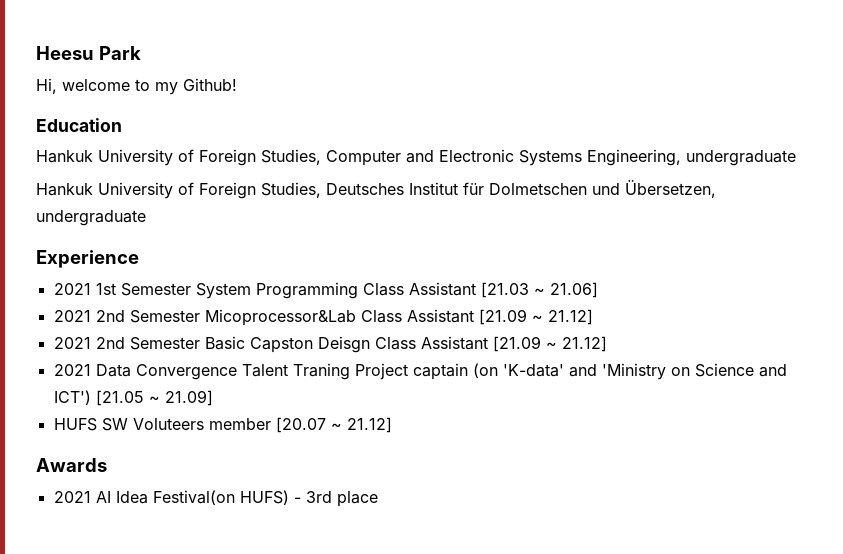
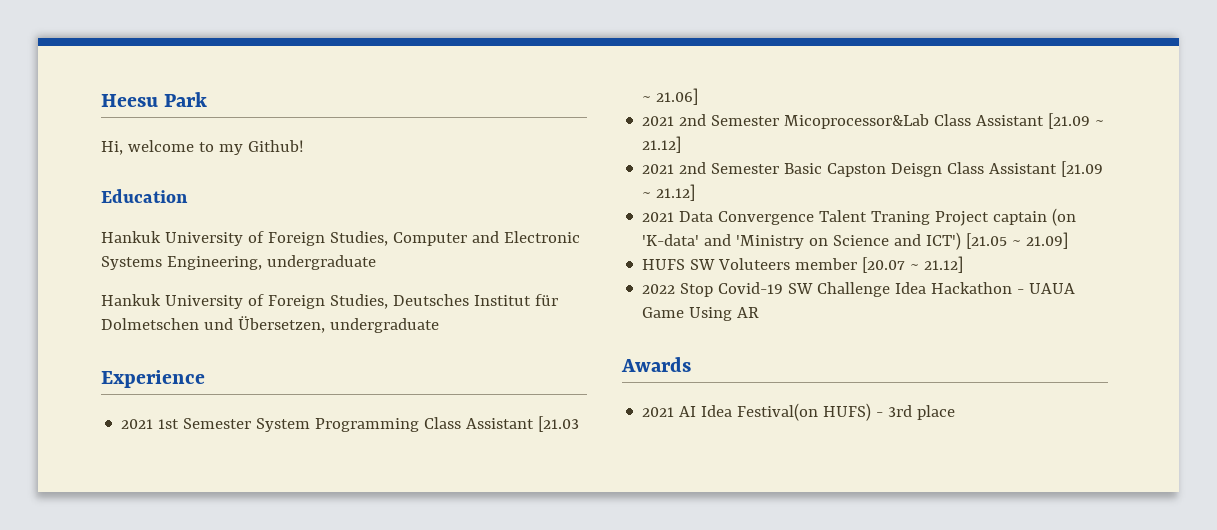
(392, 425) none -> [642,282,1076,297] [642,307,760,321] // 2022 Stop Covid-19 SW Challenge Idea Hackathon - UAUA Game Using AR

